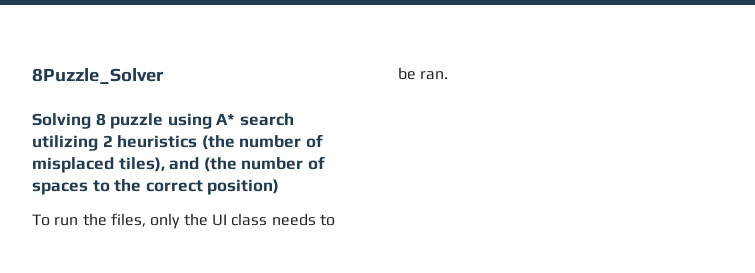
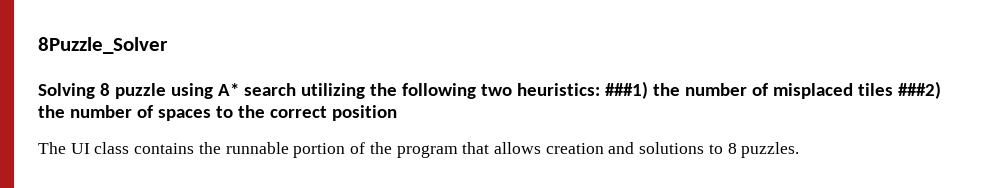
[102,134,323,150] [32,157,237,173] 2 heuristics (the number of misplaced tiles), and (the -> [369,81,941,99] [38,105,65,118] the following two heuristics: ###1) the number of misplaced tiles ###2) the
[207,179,280,195] [32,213,335,229] [398,67,449,80] position) // To run the files, only the UI class needs to be ran. -> [331,105,397,121] [38,142,800,158] position // The UI class contains the runnable portion of the program that allows creation and solutions to 8 puzzles.

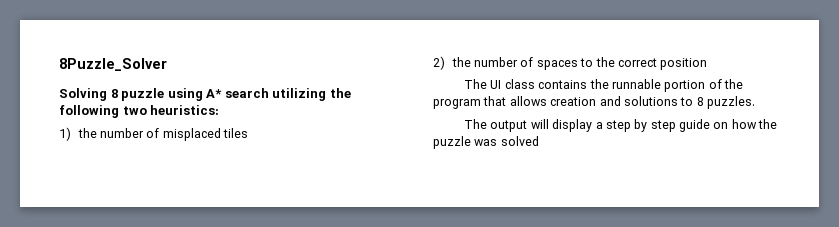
[604,81,648,99] ###1) -> [59,127,71,141] // 1)
[897,81,941,99] ###2) -> [433,56,445,70] // 2)
(800, 150) none -> [464,119,778,132] [433,136,539,149] // The output will display a step by step guide on how the puzzle was solved

